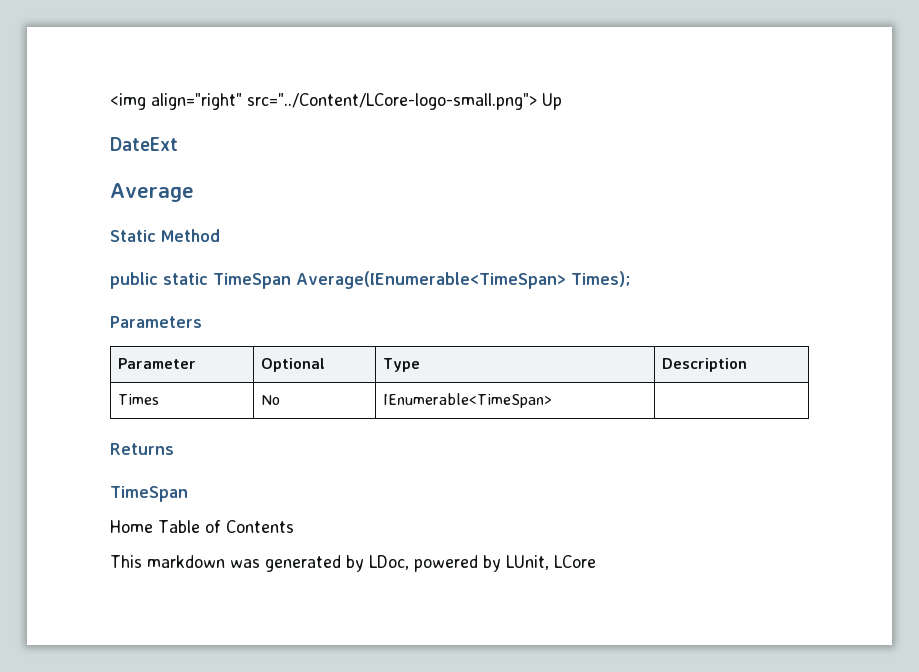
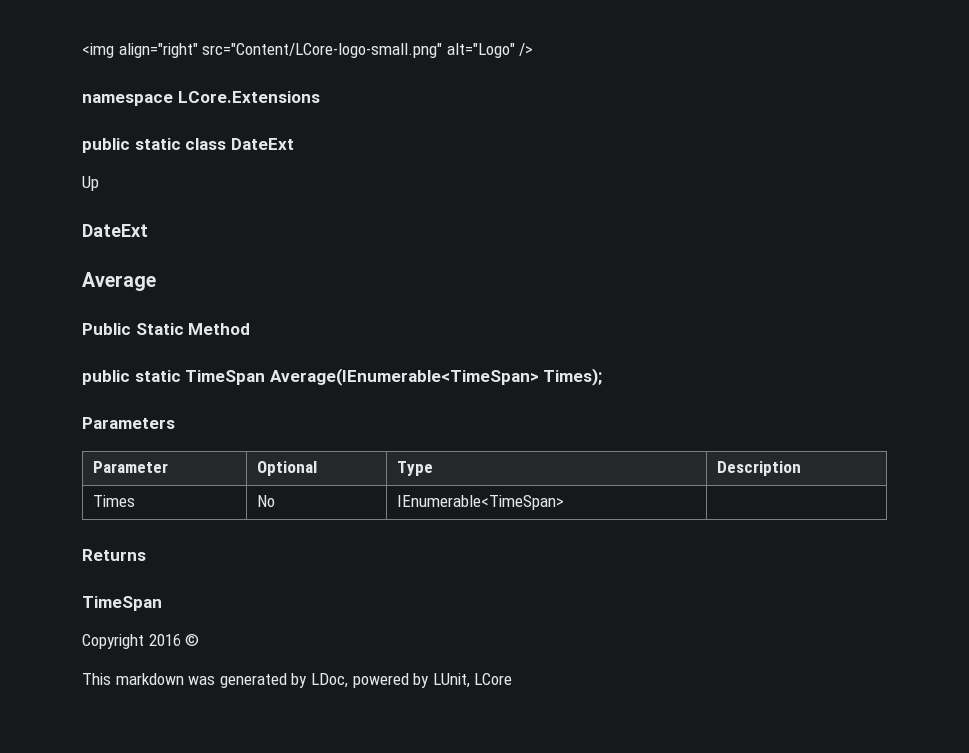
[247,93,537,110] src="../Content/LCore-logo-small.png"> -> [202,43,534,58] [82,91,320,106] [82,138,294,153] src="Content/LCore-logo-small.png" alt="Logo" /> // namespace LCore.Extensions // public static class DateExt //
(194, 192) none -> [82,323,131,335] Public
[110,520,294,533] Home Table of Contents -> [82,633,200,649] Copyright 2016 ©

